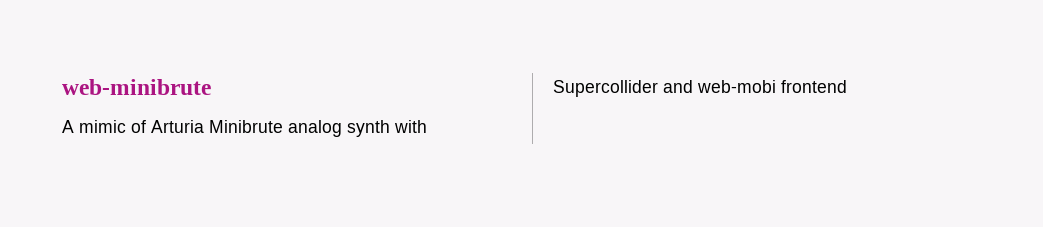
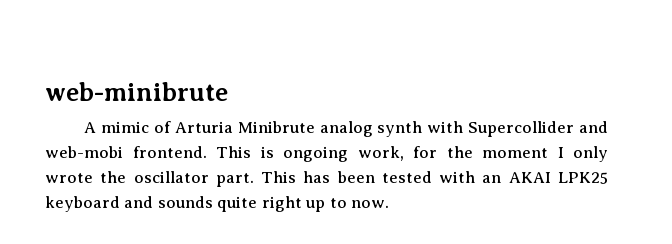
[781,80,847,93] frontend -> [132,146,608,162] [45,171,608,187] [45,196,390,212] frontend. This is ongoing work, for the moment I only wrote the oscillator part. This has been tested with an AKAI LPK25 keyboard and sounds quite right up to now.

